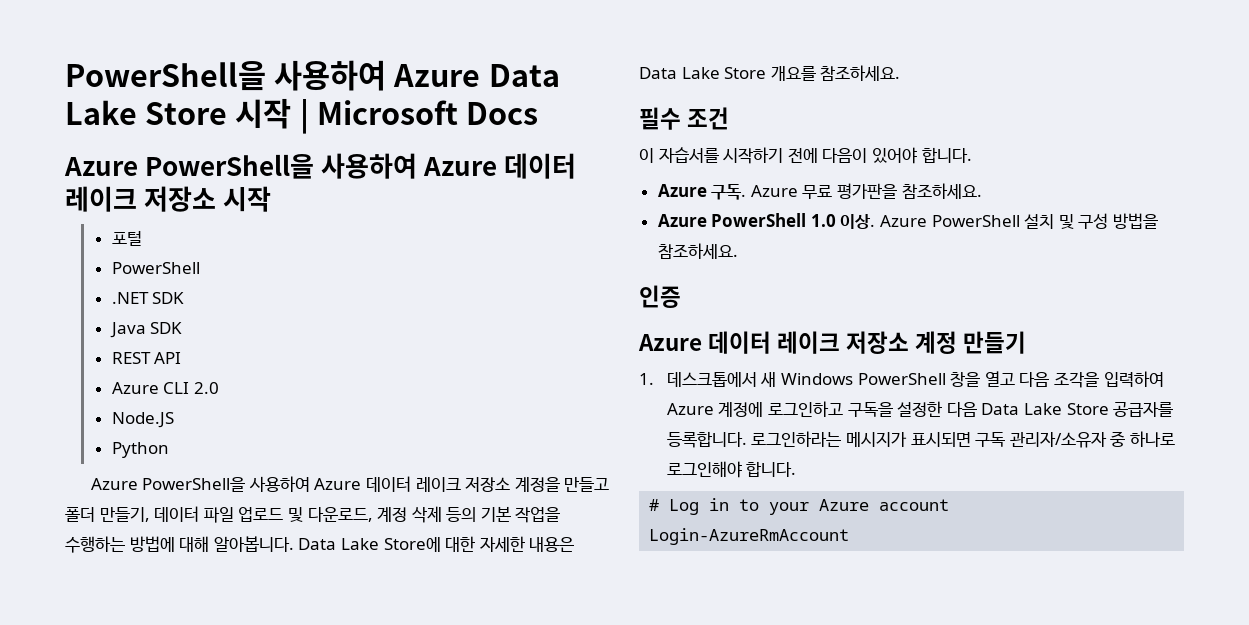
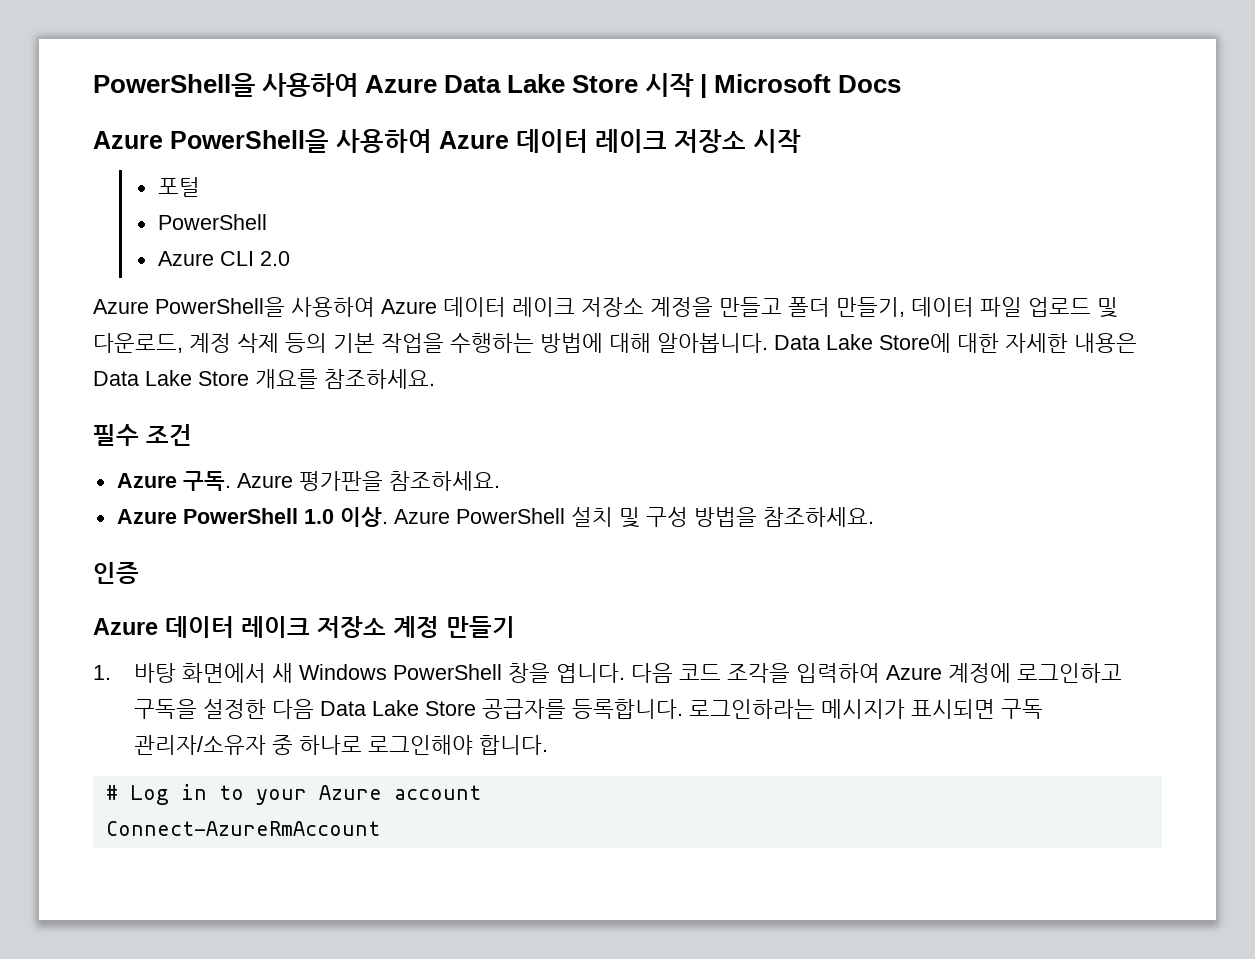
[111,292,185,304] [109,322,183,338] [111,352,182,364] // .NET SDK // Java SDK // REST API -> (267, 222) none
[111,412,174,428] [111,442,169,458] // Node.JS // Python -> (290, 258) none
[639,147,972,164] // 이 자습서를 시작하기 전에 다음이 있어야 합니다. -> (192, 435) none
[802,185,833,199] 무료 -> (293, 480) none
[666,372,757,387] 데스크톱에서 -> [134,663,267,683] 바탕 화면에서
[984,371,1050,387] 열고 다음 -> [556,663,722,683] 엽니다. 다음 코드
[649,528,850,545] Login-AzureRmAccount -> [105,821,380,836] Connect-AzureRmAccount

